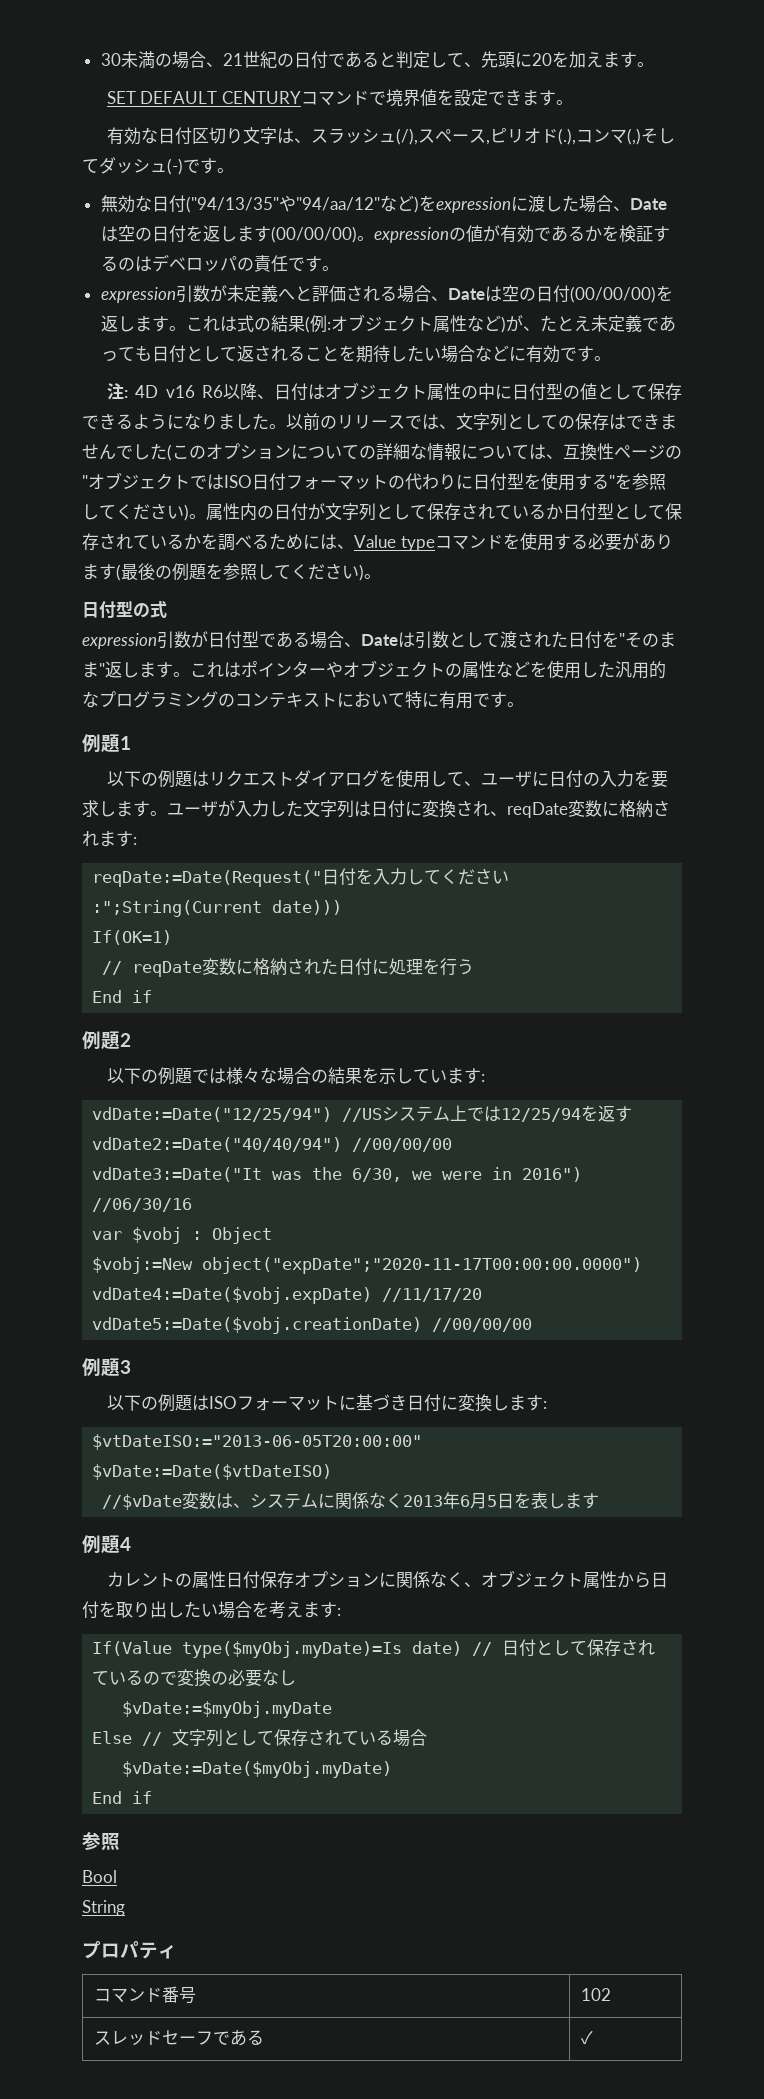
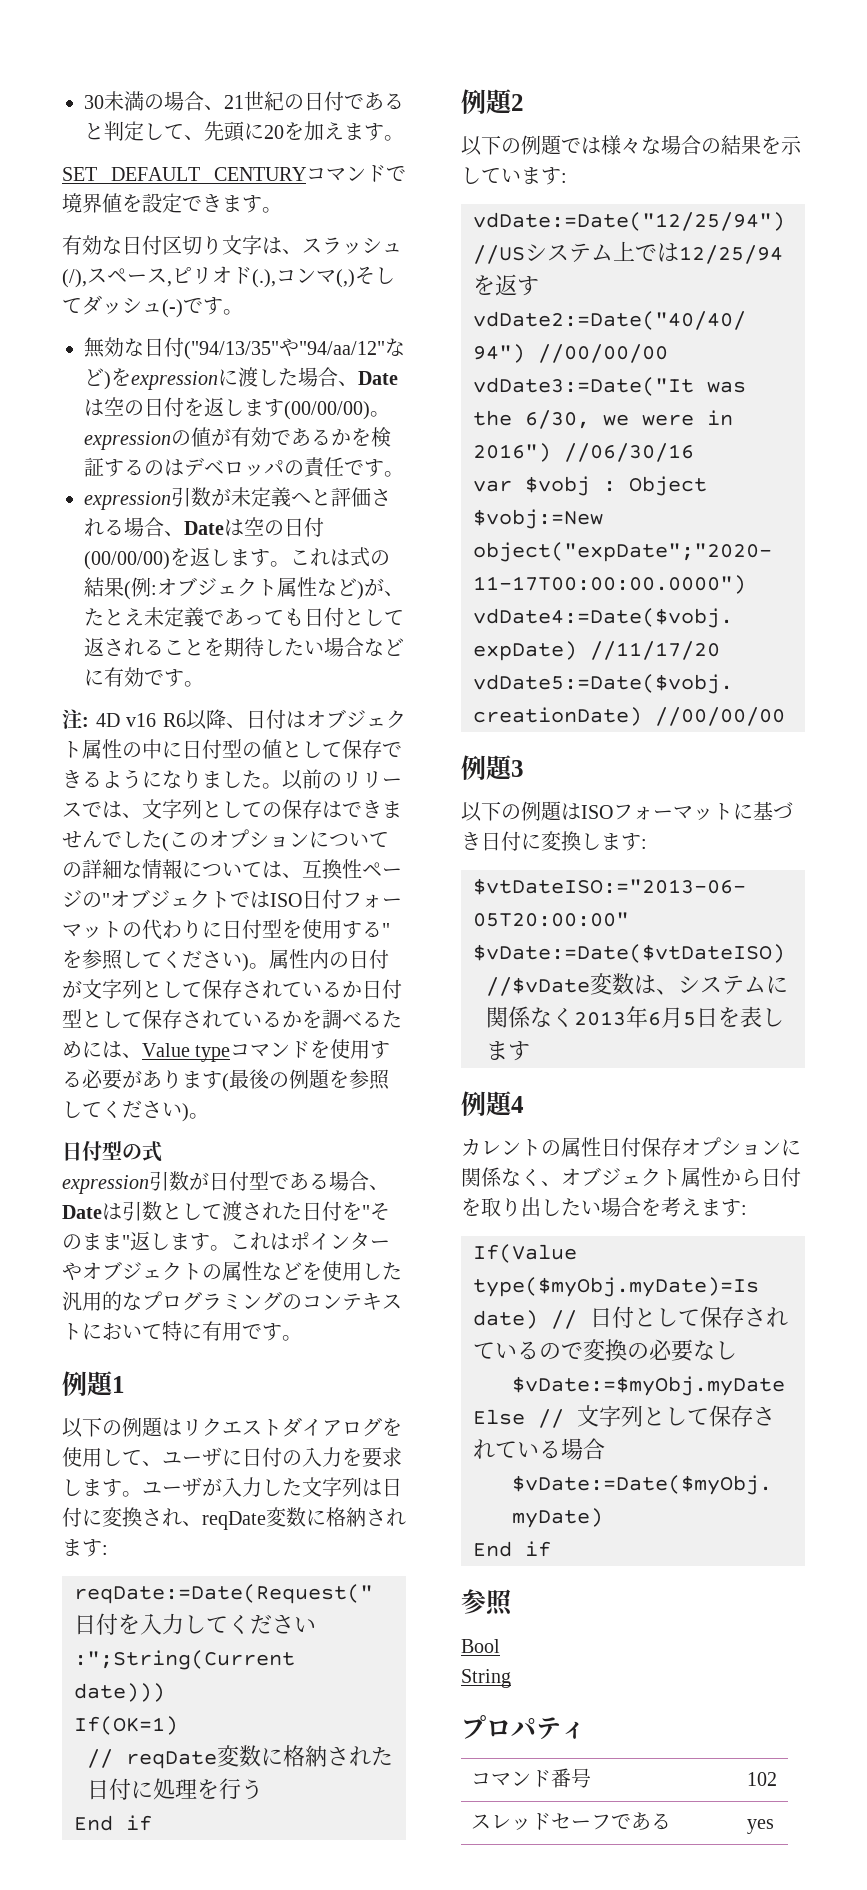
[581,2030,594,2045] ✓ -> [746,1819,774,1834] yes

